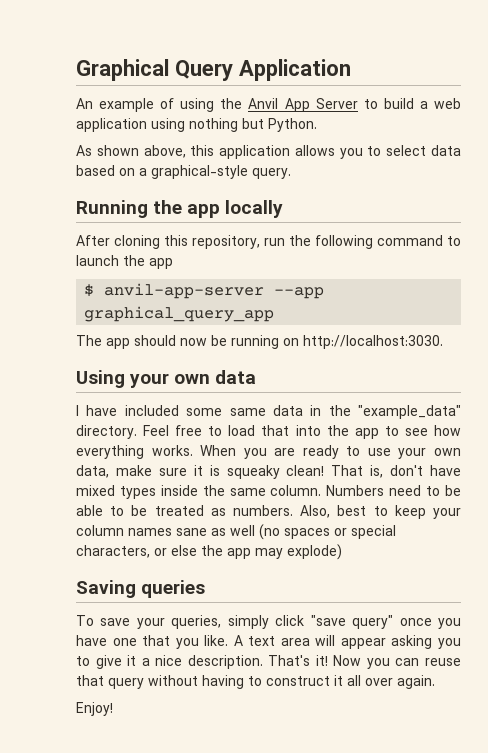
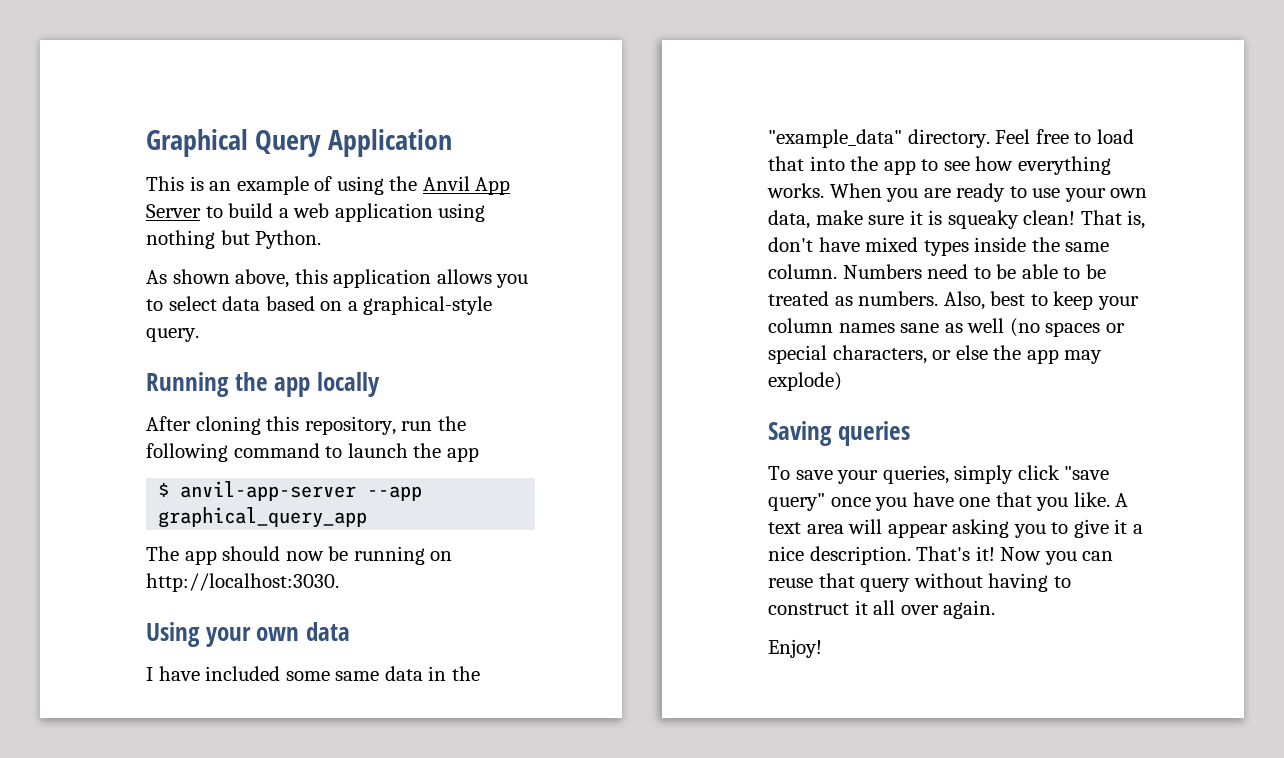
[76,98,93,109] An -> [146,176,232,191] This is an

